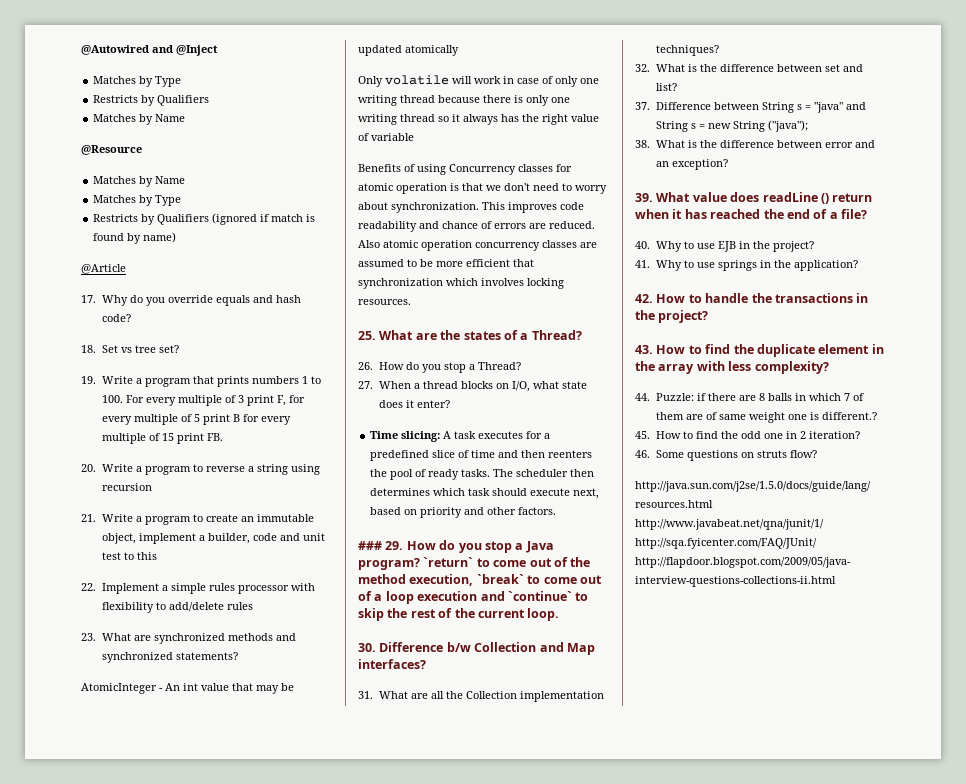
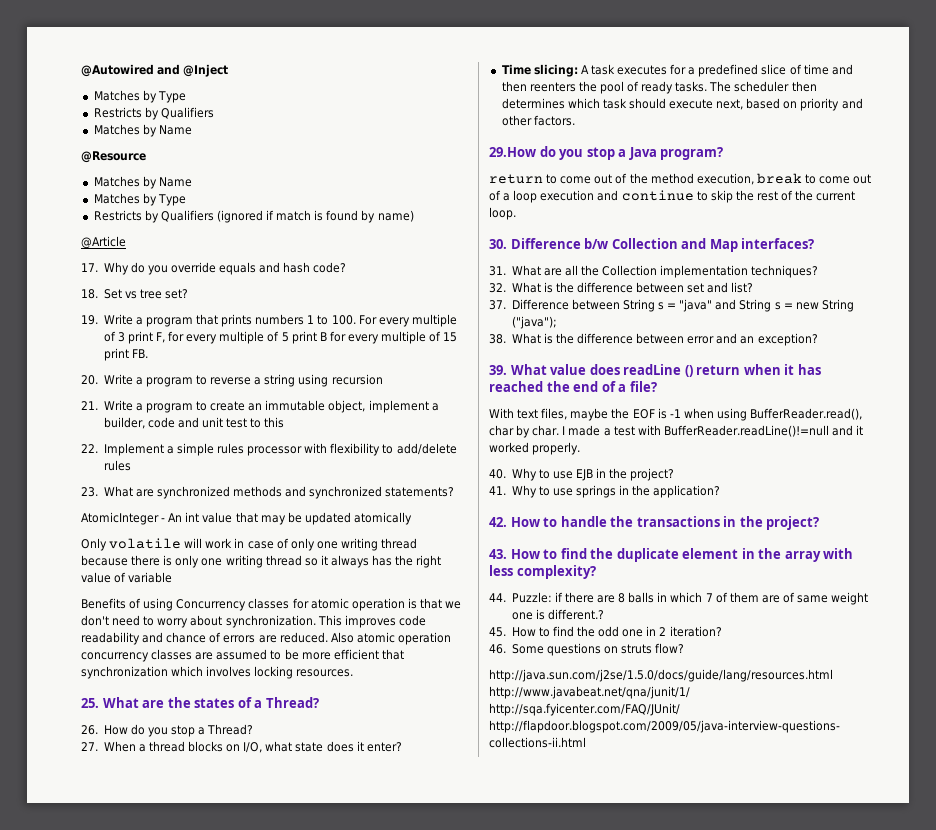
[358,541,436,550] ### 29. How -> [489,147,536,157] 29.How
[423,557,474,567] `return` -> [489,174,543,184] // return
[476,574,524,584] `break` -> [756,173,802,184] break
[507,591,572,601] `continue` -> [621,190,694,201] continue
(867, 214) none -> [489,408,863,421] [489,425,864,438] [489,442,581,455] // With text files, maybe the EOF is -1 when using BufferReader.read(), char by char. I made a test with BufferReader.readLine()!=null and it worked properly.

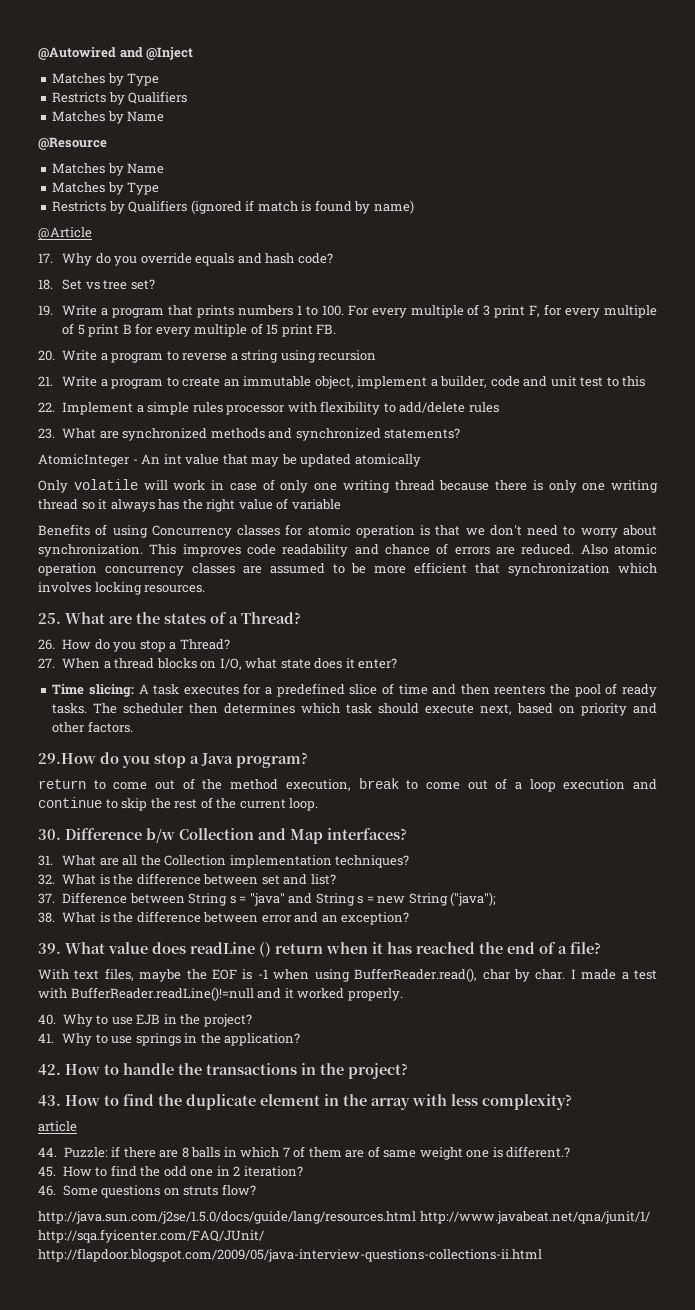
(596, 572) none -> [38,1121,77,1132] // article

